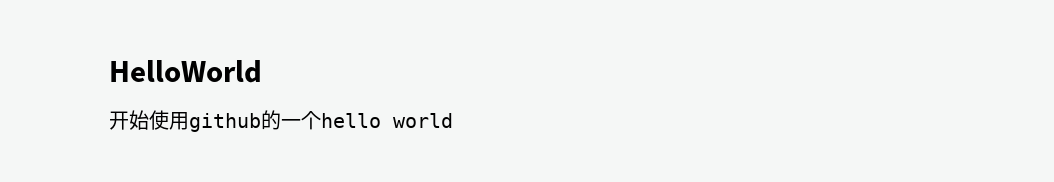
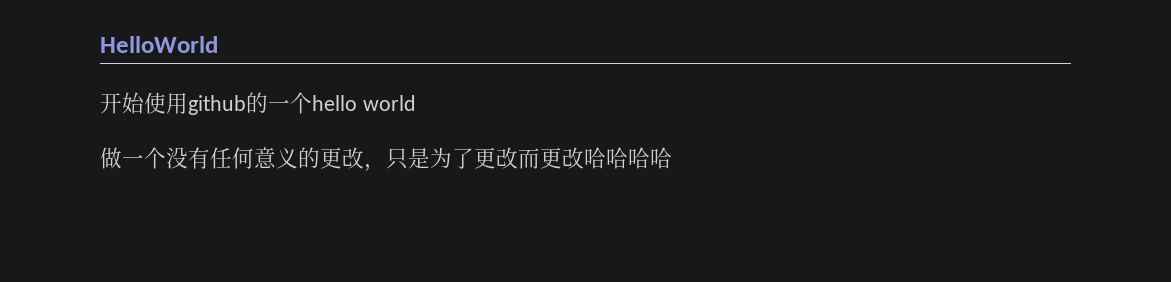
(453, 120) none -> [100,147,672,172] // 做一个没有任何意义的更改，只是为了更改而更改哈哈哈哈

